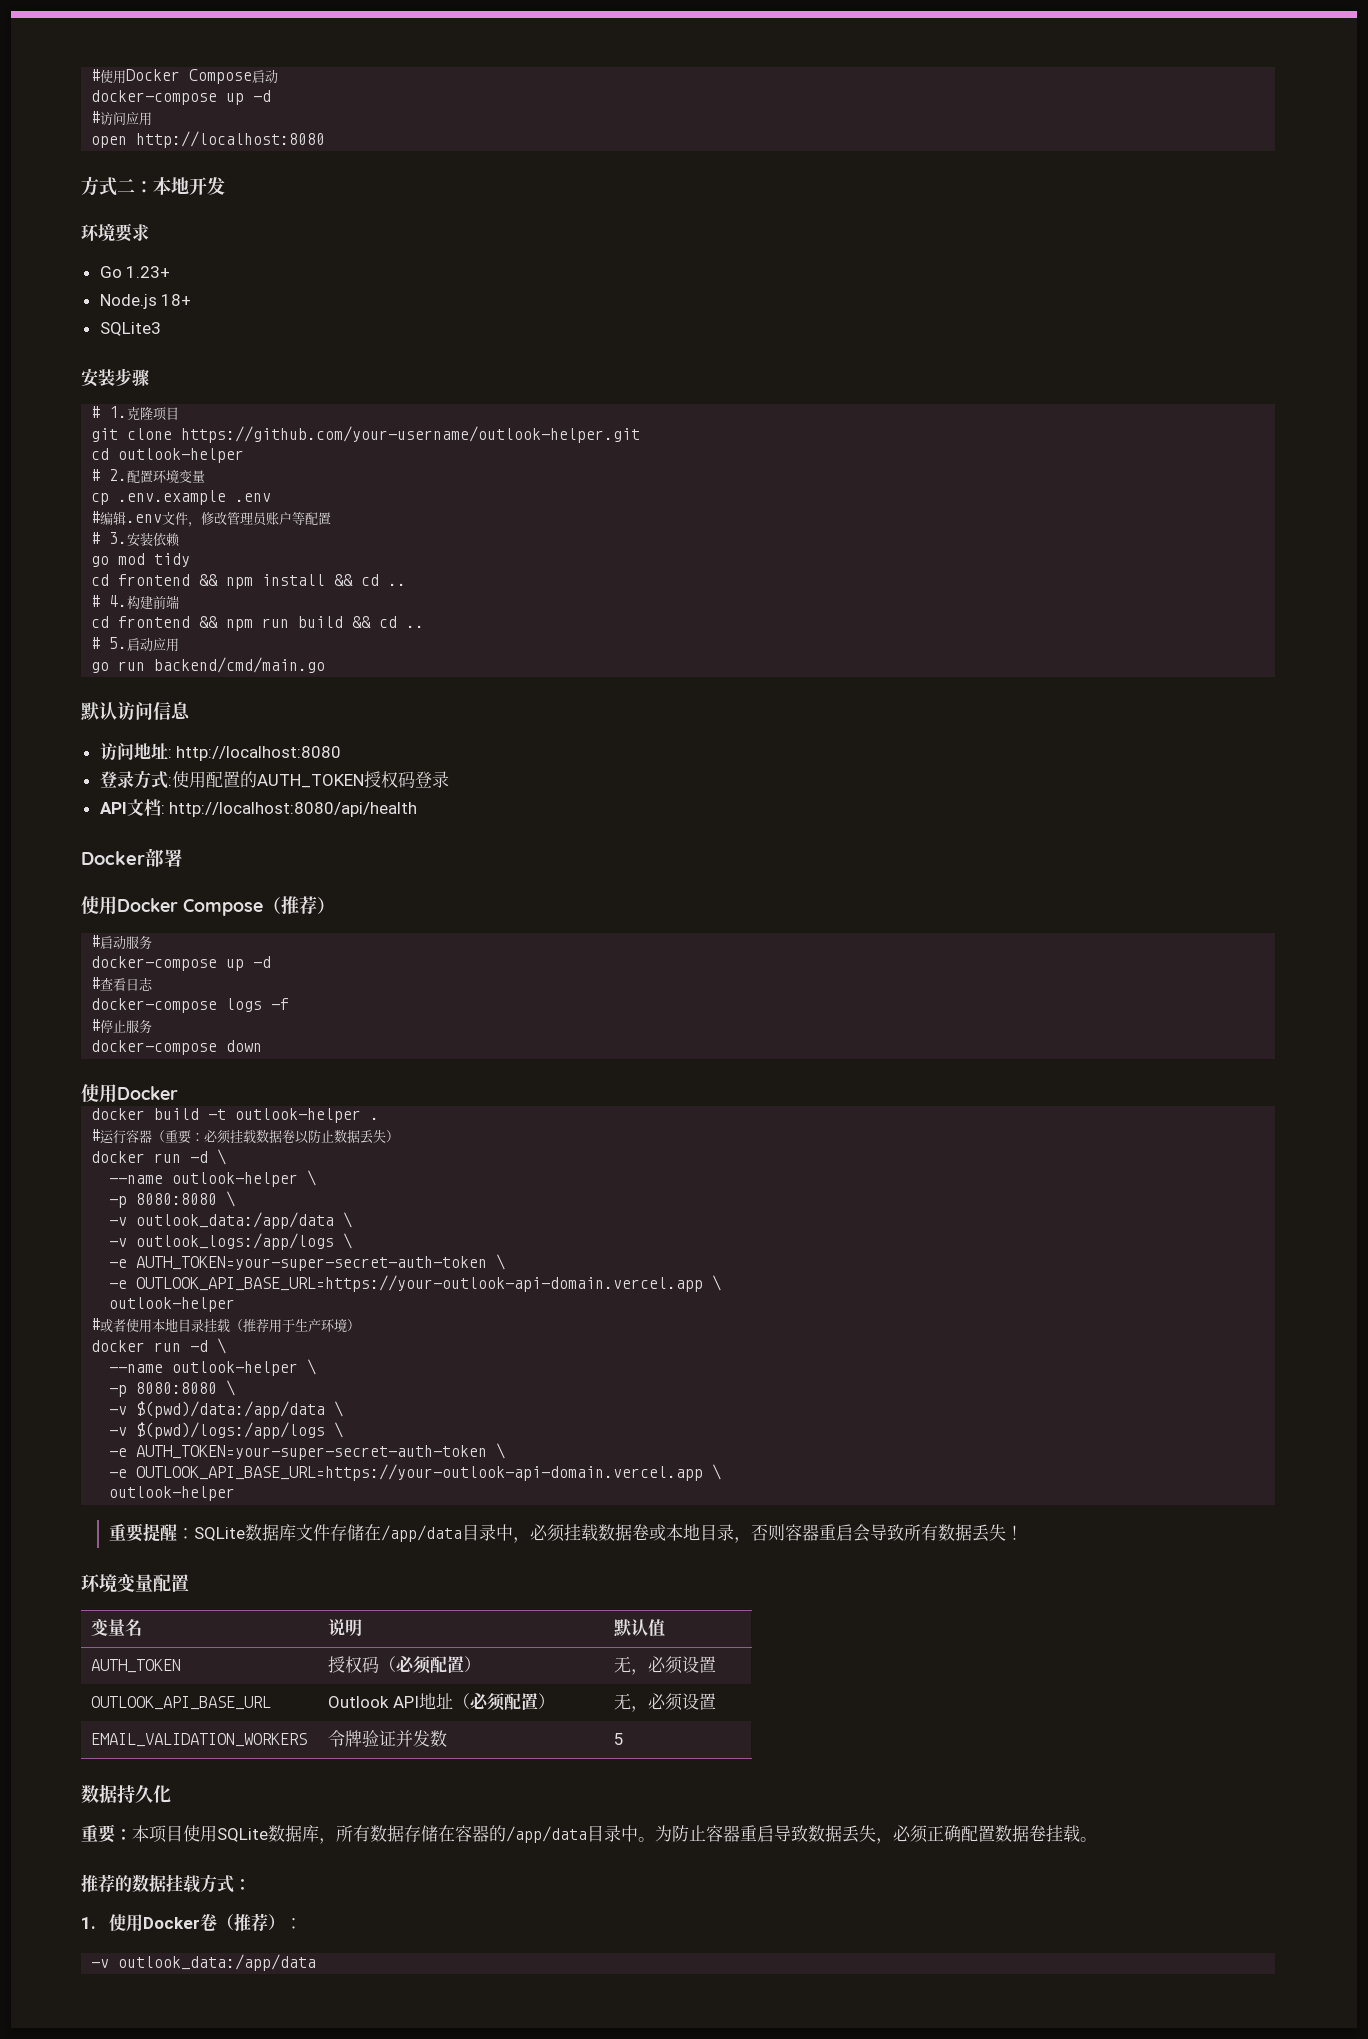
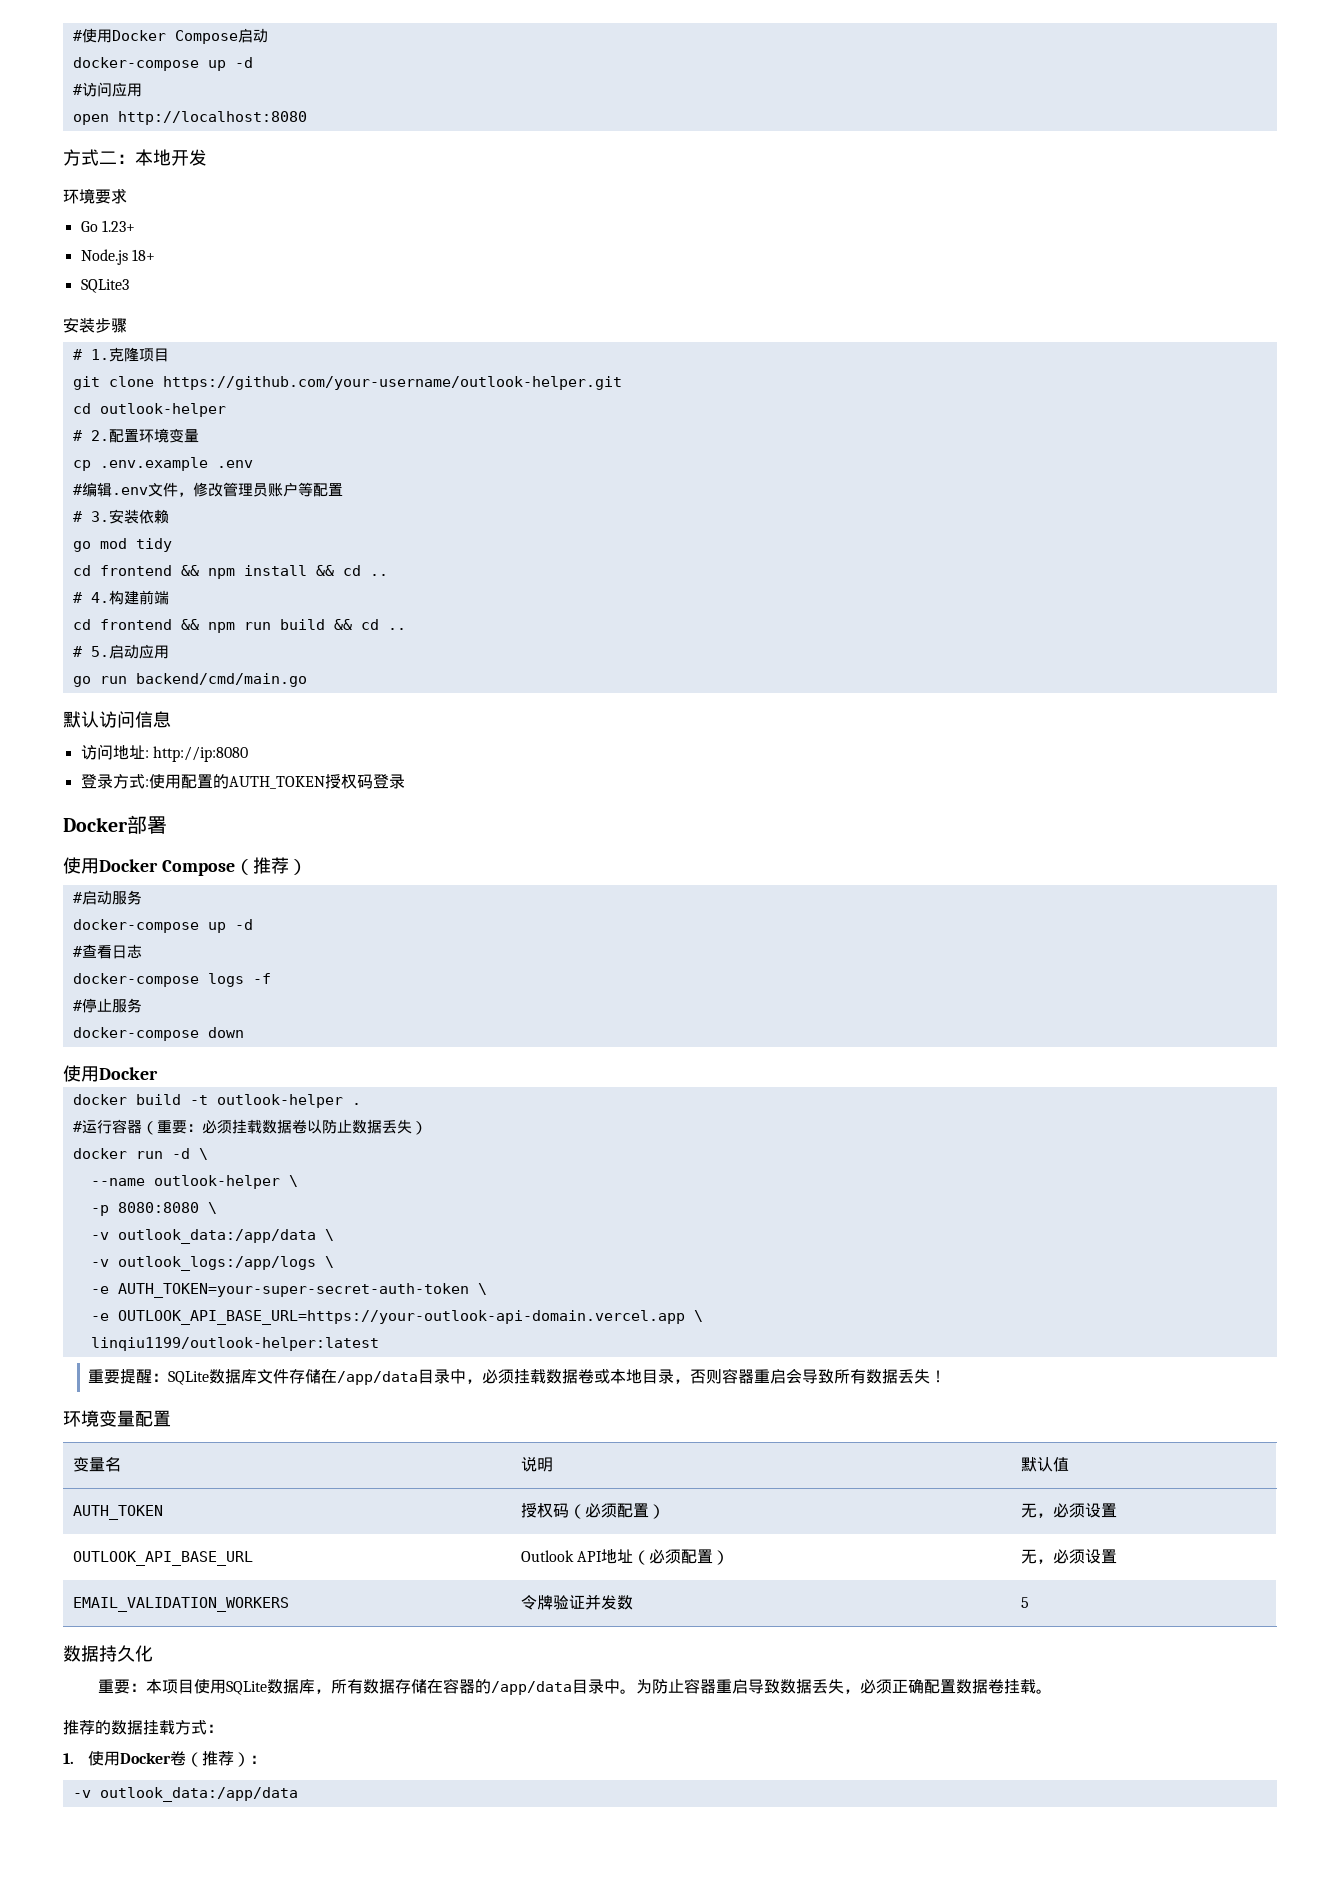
[176,746,342,761] http://localhost:8080 -> [152,746,248,762] http://ip:8080
[99,799,418,817] // API文档: http://localhost:8080/api/health -> (405, 781) none
[109,1297,236,1312] [91,1318,361,1333] [91,1338,227,1354] [109,1359,317,1376] [109,1380,236,1397] [109,1401,344,1418] [109,1422,344,1439] [109,1443,506,1460] [109,1464,722,1481] [109,1486,236,1501] outlook-helper // #或者使用本地目录挂载（推荐用于生产环境） // docker run -d \ // --name outlook-helper \ // -p 8080:8080 \ // -v $(pwd)/data:/app/data \ // -v $(pwd)/logs:/app/logs \ // -e AUTH_TOKEN=your-super-secret-auth-token \ // -e OUTLOOK_API_BASE_URL=https://your-outlook-api-domain.vercel.app \ // outlook-helper -> [90,1337,379,1351] linqiu1199/outlook-helper:latest

